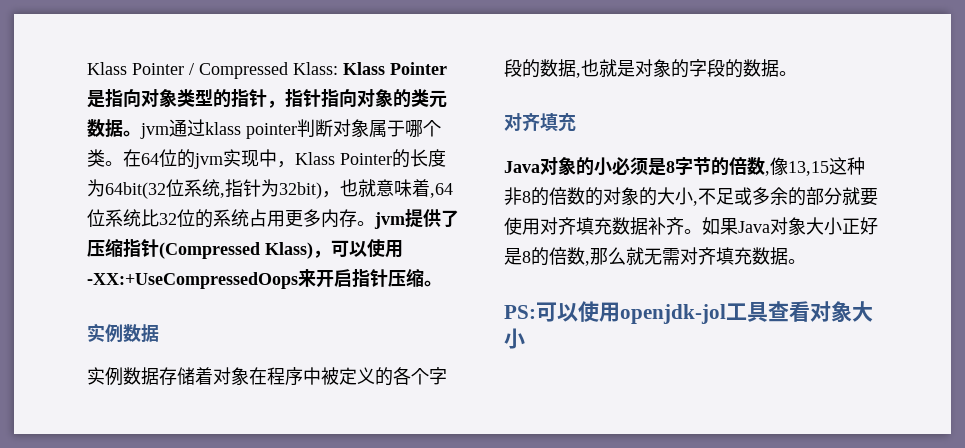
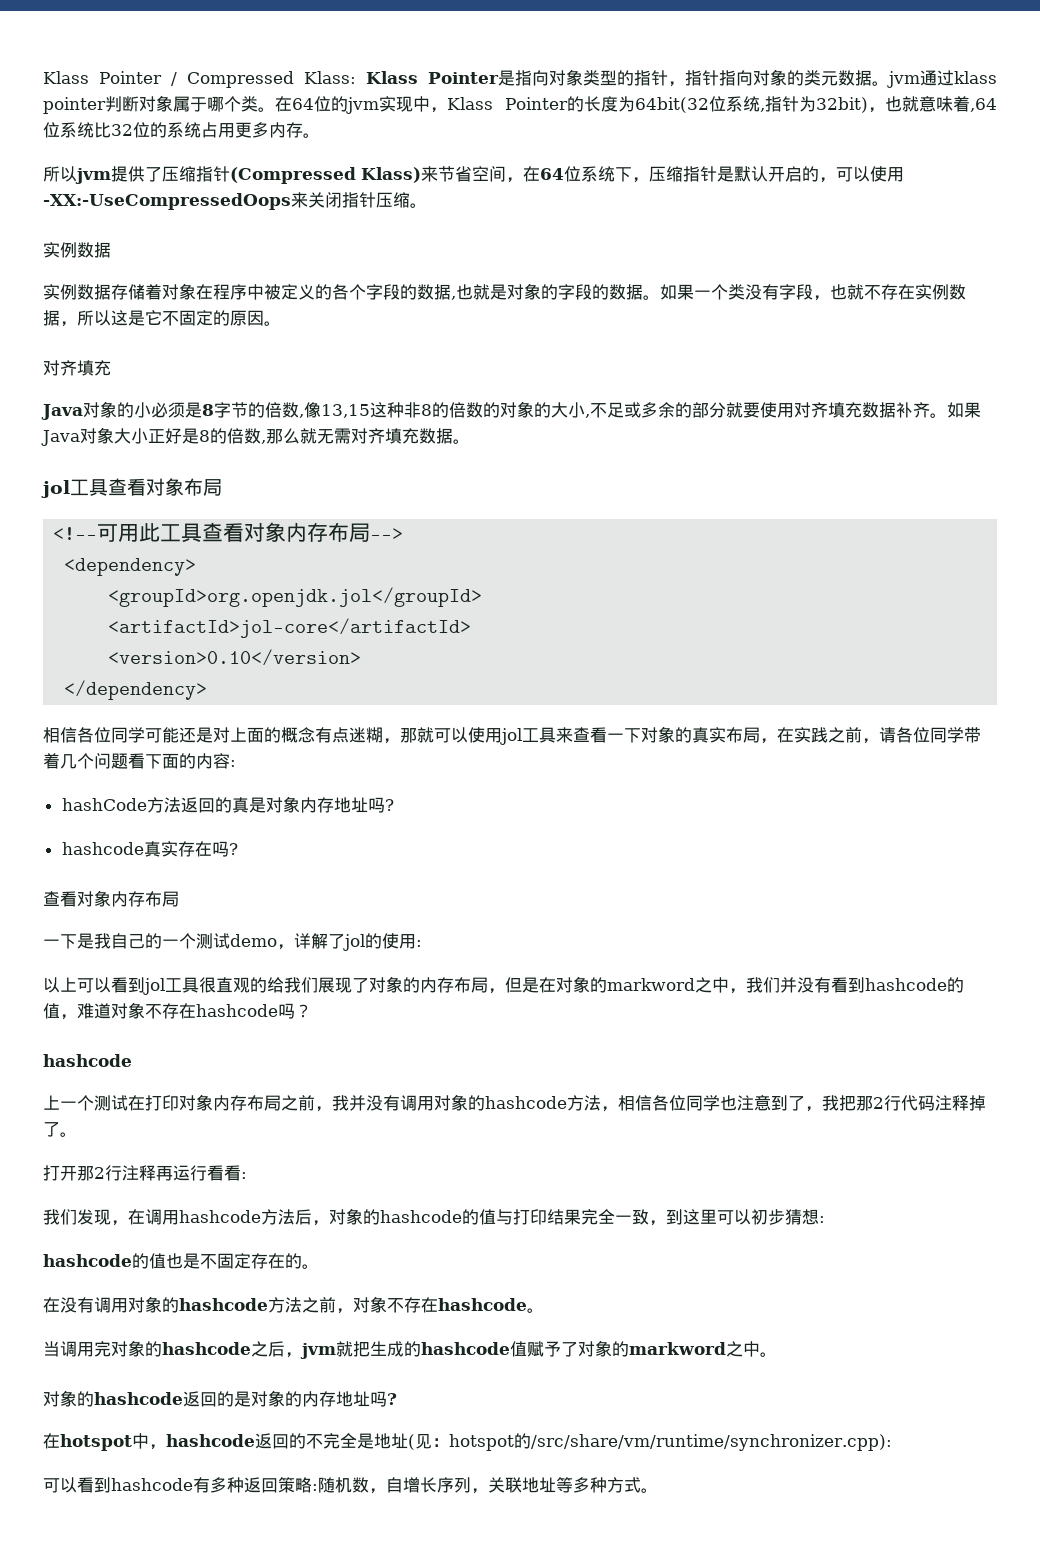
(375, 223) none -> [43,166,77,182] // 所以
[313,239,403,258] [87,269,352,289] ，可以使用-XX:+UseCompressedOops来开启 -> [421,166,904,183] [43,192,342,210] 来节省空间，在64位系统下，压缩指针是默认开启的，可以使用-XX:-UseCompressedOops来关闭
(797, 73) none -> [660,284,966,301] [43,310,281,327] 如果一个类没有字段，也就不存在实例数据，所以这是它不固定的原因。
[504,301,873,324] [504,328,525,349] PS:可以使用openjdk-jol工具查看对象大小 -> [41,478,222,498] [53,522,404,543] [64,558,197,576] [108,587,483,607] [108,618,472,638] [108,649,362,666] [64,680,208,700] [43,726,981,745] [43,753,236,769] [61,796,394,813] [61,841,238,857] [43,890,179,907] [43,933,422,951] [43,976,964,995] [43,1002,312,1020] [43,1054,132,1067] [43,1094,986,1112] [43,1122,77,1137] [43,1165,247,1181] [43,1208,825,1226] [43,1253,319,1269] [43,1296,544,1314] [43,1340,777,1359] [43,1390,397,1407] [43,1433,892,1451] [43,1477,658,1494] jol工具查看对象布局 // <!--可用此工具查看对象内存布局--> // <dependency> // <groupId>org.openjdk.jol</groupId> // <artifactId>jol-core</artifactId> // <version>0.10</version> // </dependency> // 相信各位同学可能还是对上面的概念有点迷糊，那就可以使用jol工具来查看一下对象的真实布局，在实践之前，请各位同学带着几个问题看下面的内容: // hashCode方法返回的真是对象内存地址吗? // hashcode真实存在吗? // 查看对象内存布局 // 一下是我自己的一个测试demo，详解了jol的使用: // 以上可以看到jol工具很直观的给我们展现了对象的内存布局，但是在对象的markword之中，我们并没有看到hashcode的值，难道对象不存在hashcode吗？ // hashcode // 上一个测试在打印对象内存布局之前，我并没有调用对象的hashcode方法，相信各位同学也注意到了，我把那2行代码注释掉了。 // 打开那2行注释再运行看看: // 我们发现，在调用hashcode方法后，对象的hashcode的值与打印结果完全一致，到这里可以初步猜想: // hashcode的值也是不固定存在的。 // 在没有调用对象的hashcode方法之前，对象不存在hashcode。 // 当调用完对象的hashcode之后，jvm就把生成的hashcode值赋予了对象的markword之中。 // 对象的hashcode返回的是对象的内存地址吗? // 在hotspot中，hashcode返回的不完全是地址(见：hotspot的/src/share/vm/runtime/synchronizer.cpp): // 可以看到hashcode有多种返回策略:随机数，自增长序列，关联地址等多种方式。

